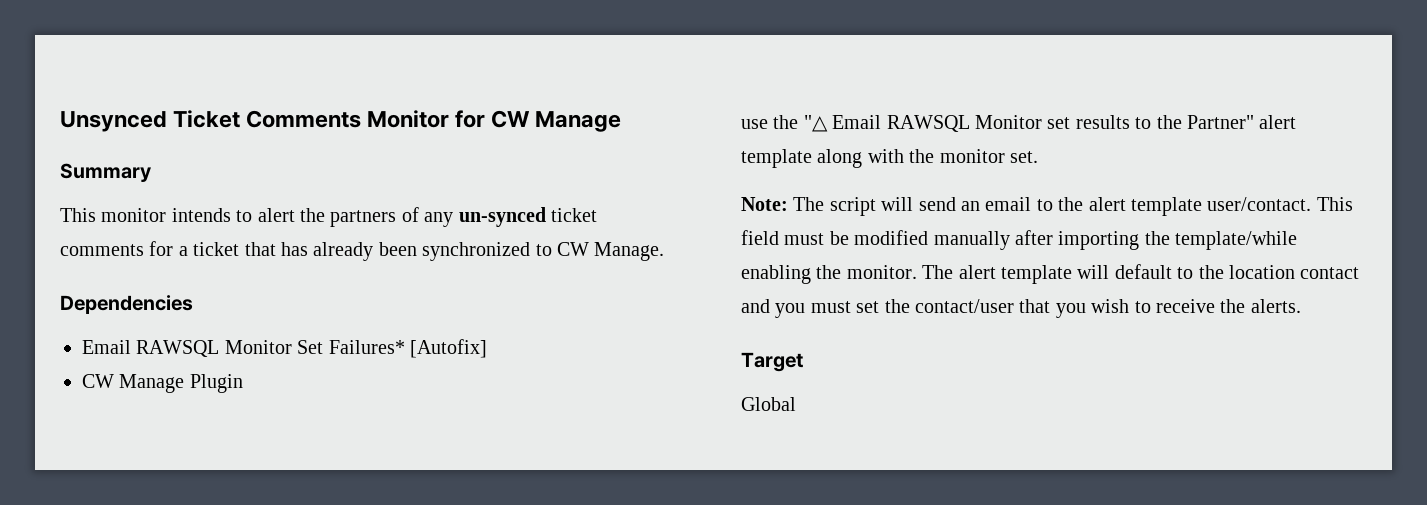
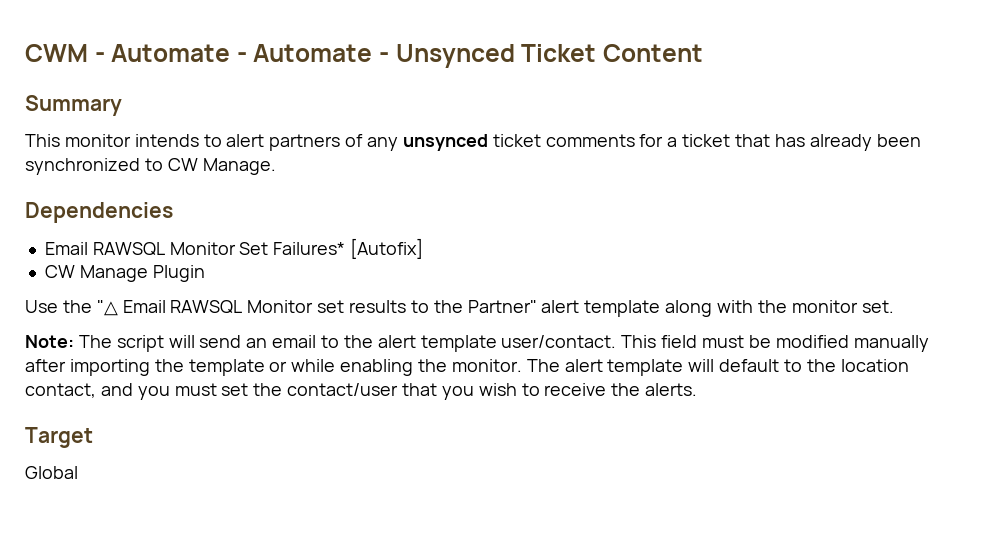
[60,110,622,132] Unsynced Ticket Comments Monitor for CW Manage -> [25,44,703,68] CWM - Automate - Automate - Unsynced Ticket Content
[300,208,325,222] the -> (265, 140) none
[458,207,546,227] un-synced -> [402,134,488,151] unsynced
[741,119,768,129] use -> [25,300,58,313] Use
[1175,231,1298,250] template/while -> [188,359,336,376] template or while
[1300,267,1360,279] contact -> [25,383,96,398] contact,

